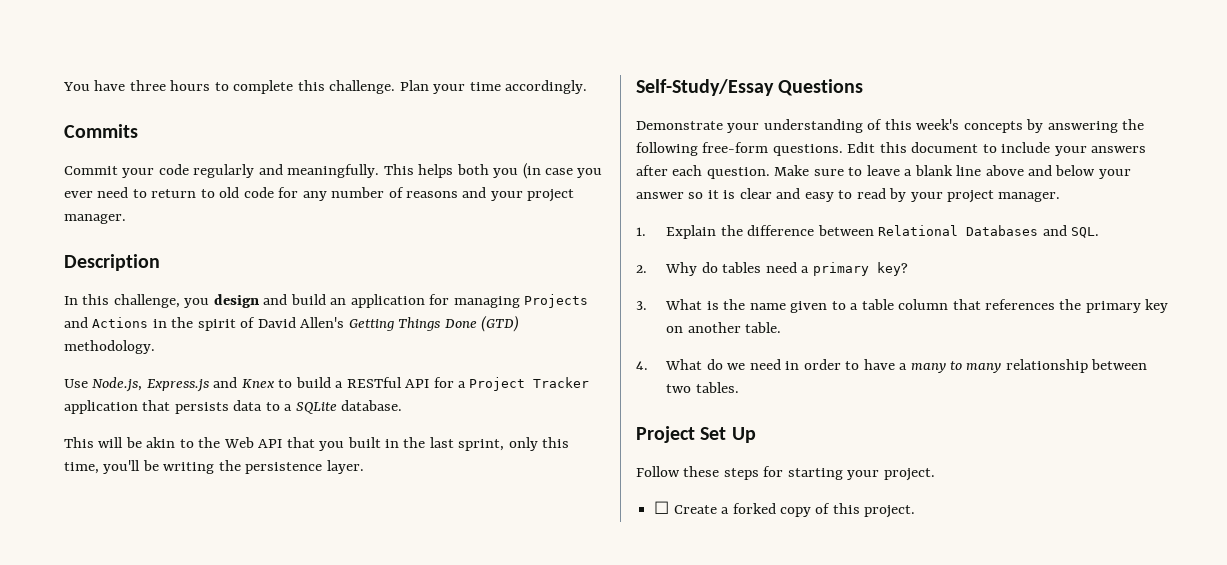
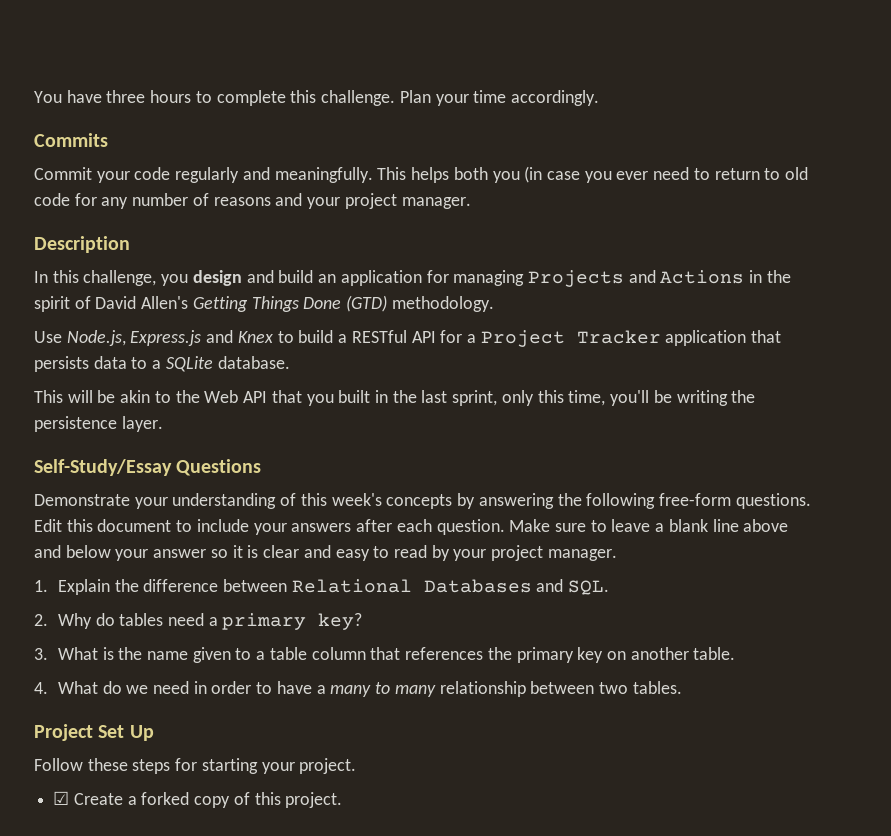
[654,501,670,514] ☐ -> [53,791,70,805] ☑

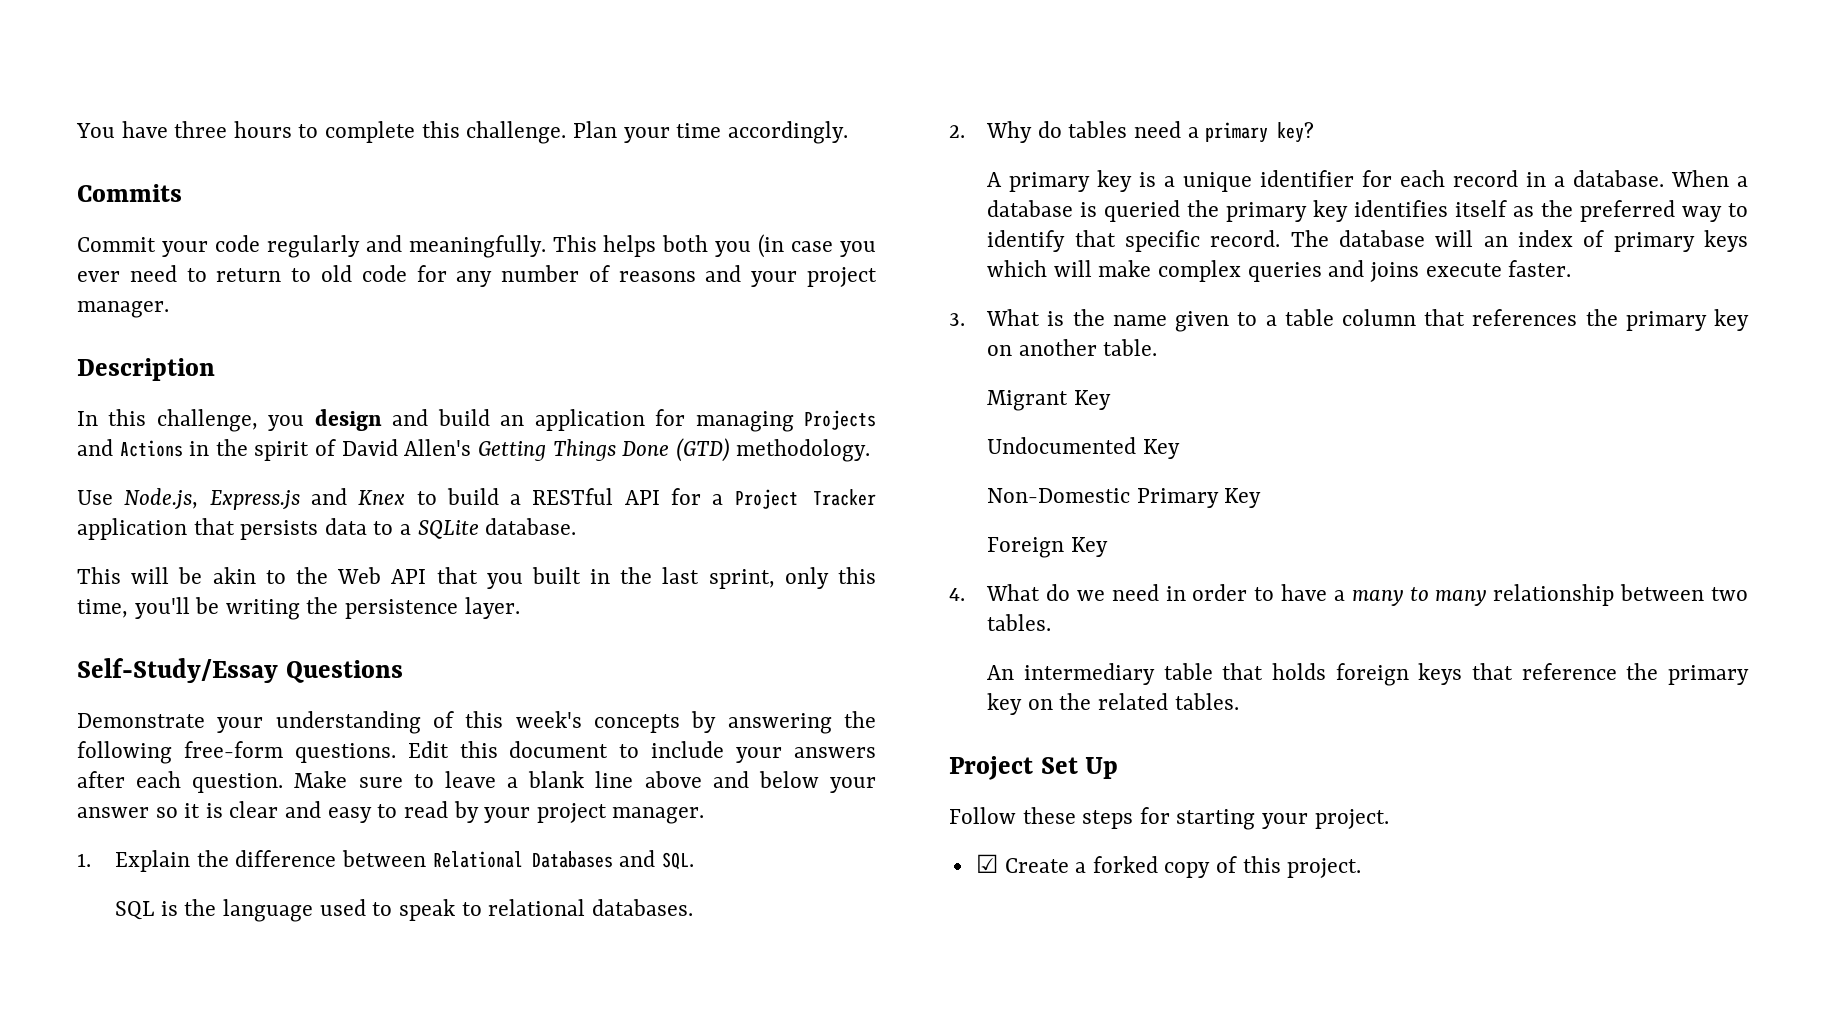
(610, 587) none -> [115,899,693,922] // SQL is the language used to speak to relational databases.
(363, 621) none -> [987,170,1748,192] [987,200,1748,222] [987,230,1748,252] [987,260,1572,282] // A primary key is a unique identifier for each record in a database. When a database is queried the primary key identifies itself as the preferred way to identify that specific record. The database will an index of primary keys which will make complex queries and joins execute faster.
(736, 653) none -> [987,390,1111,411] [987,437,1180,459] [987,488,1262,508] [987,537,1108,558] // Migrant Key // Undocumented Key // Non-Domestic Primary Key // Foreign Key
(682, 687) none -> [987,663,1749,686] [987,693,1239,715] // An intermediary table that holds foreign keys that reference the primary key on the related tables.

